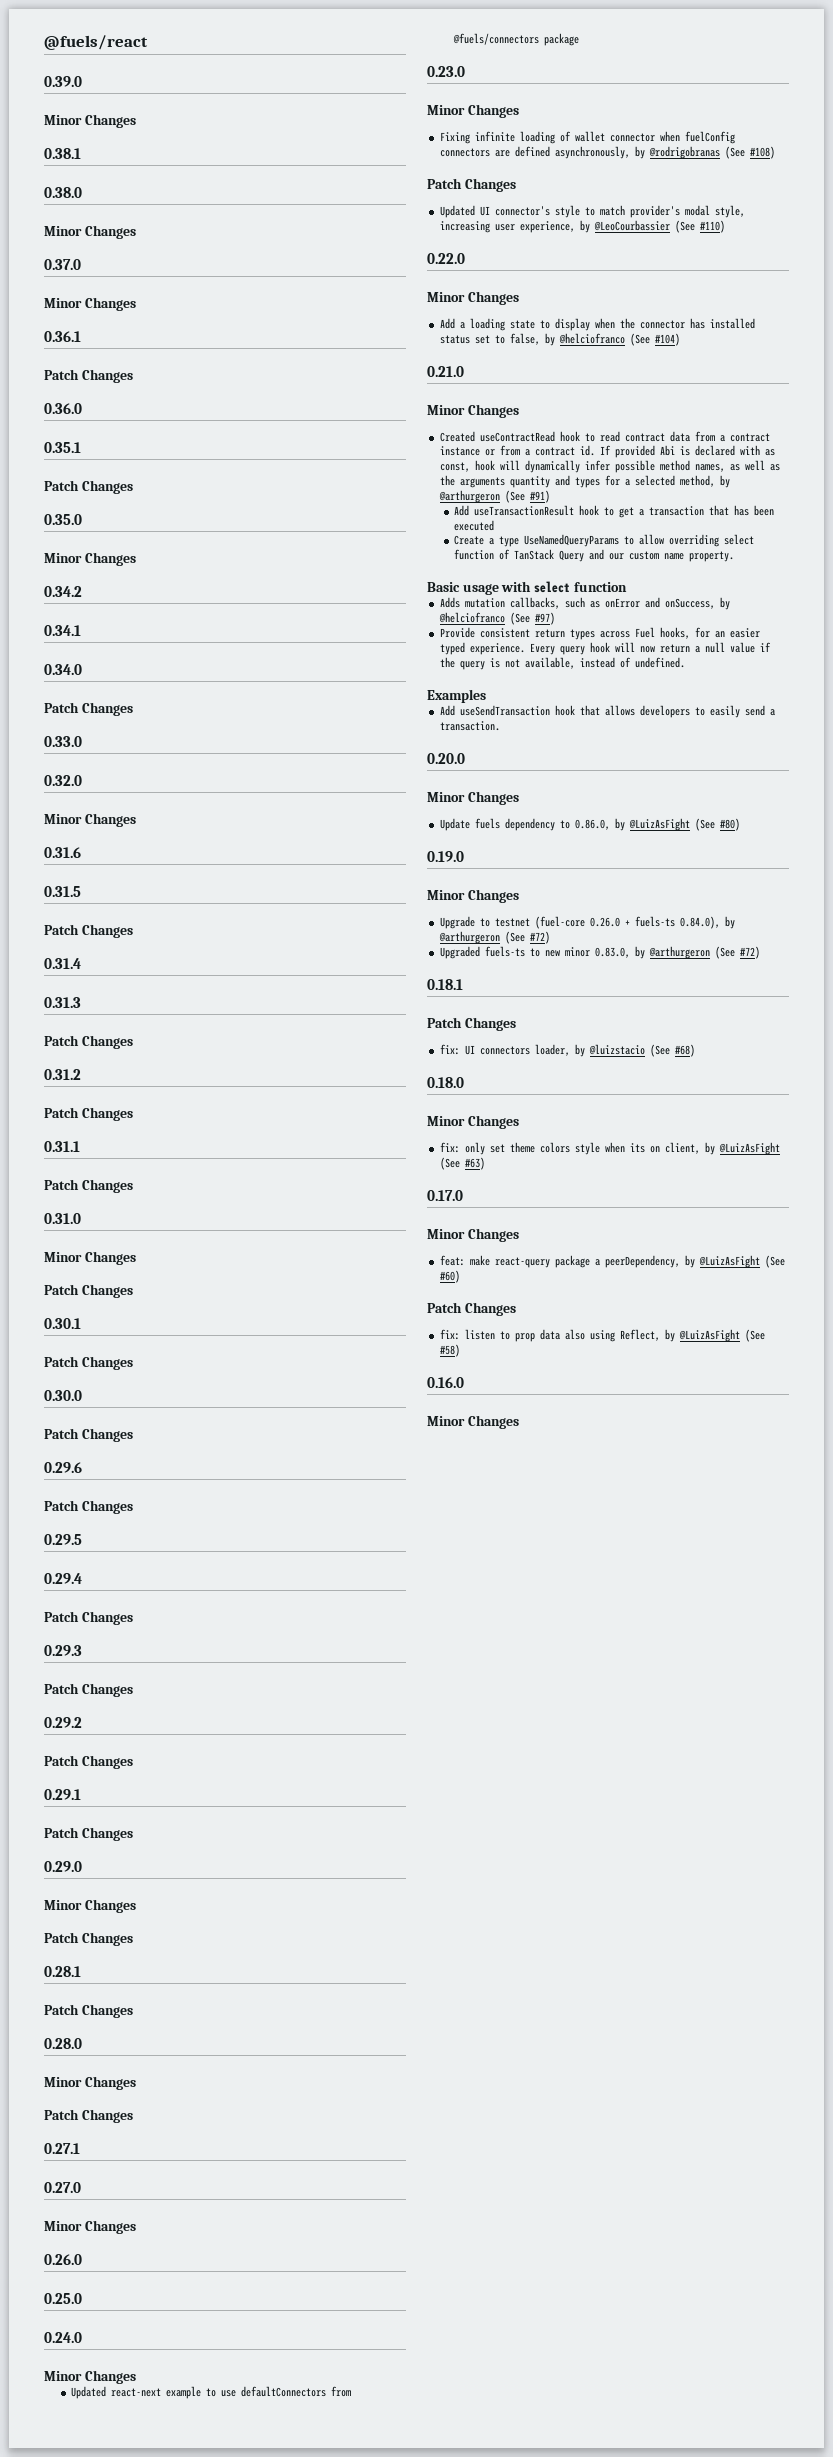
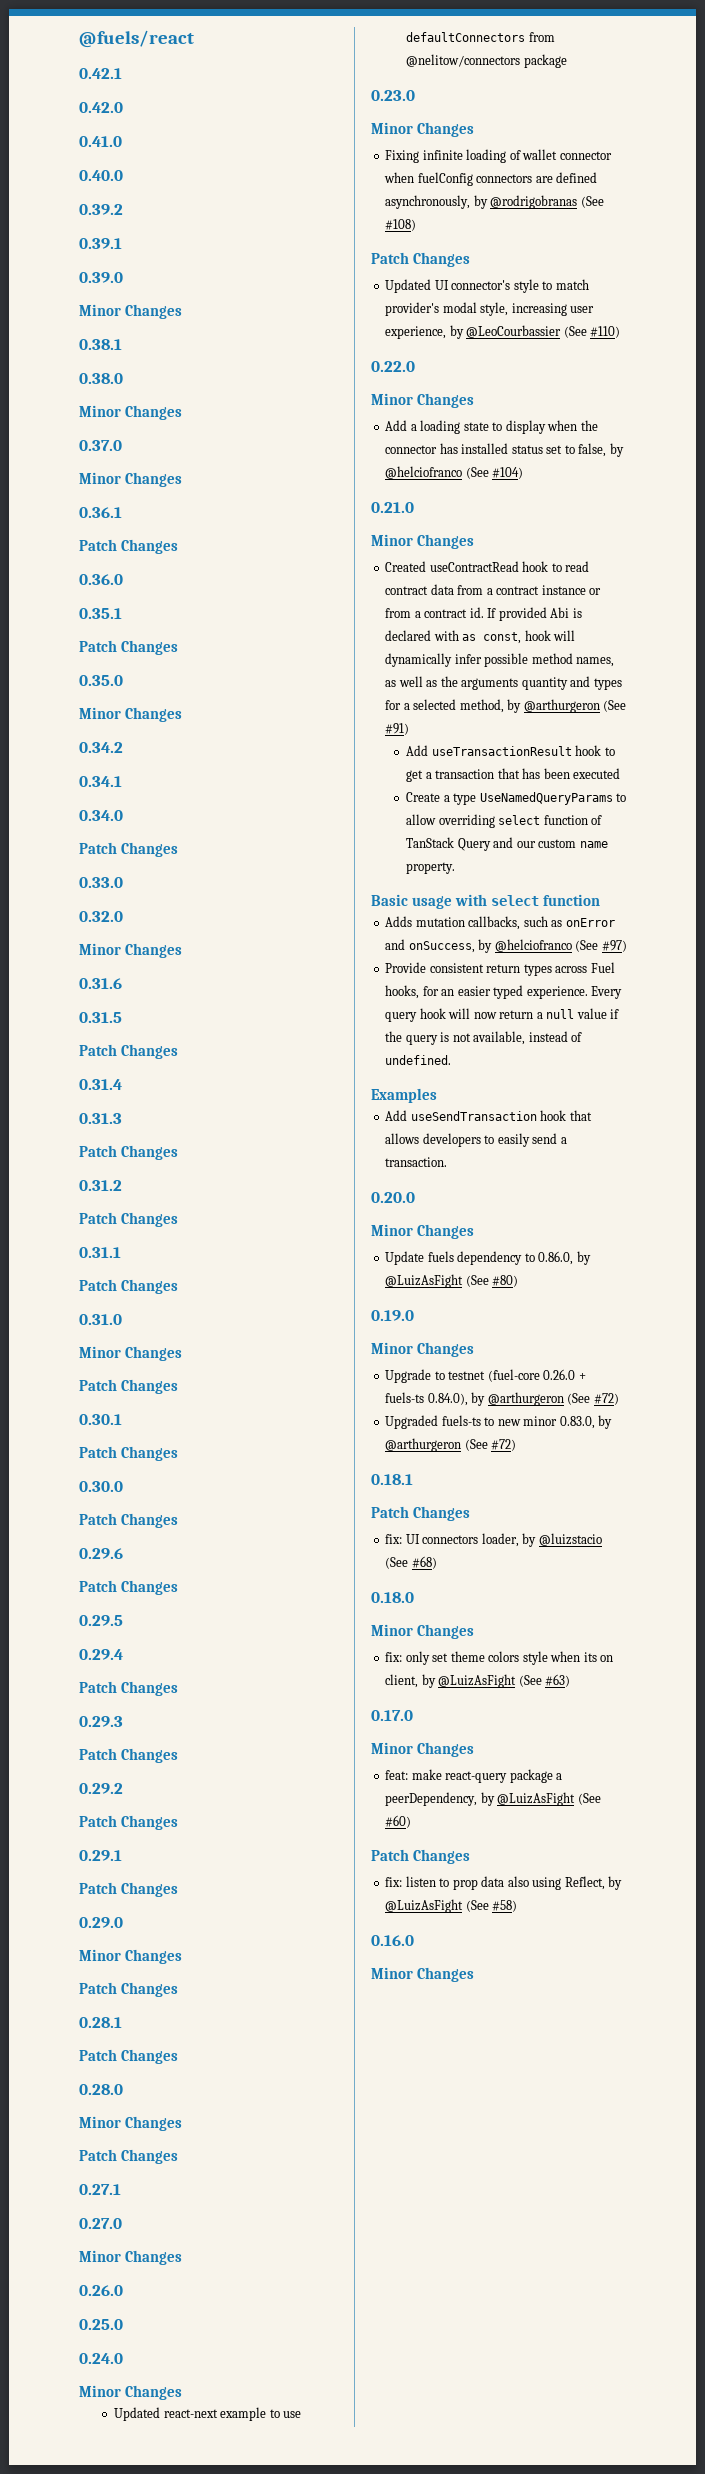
(148, 42) none -> [79,68,122,79] [79,102,123,113] [79,136,122,147] [79,170,123,181] [79,204,123,215] [79,238,122,249] // 0.42.1 // 0.42.0 // 0.41.0 // 0.40.0 // 0.39.2 // 0.39.1
[453,33,540,45] @fuels/connectors -> [406,54,521,67] @nelitow/connectors

